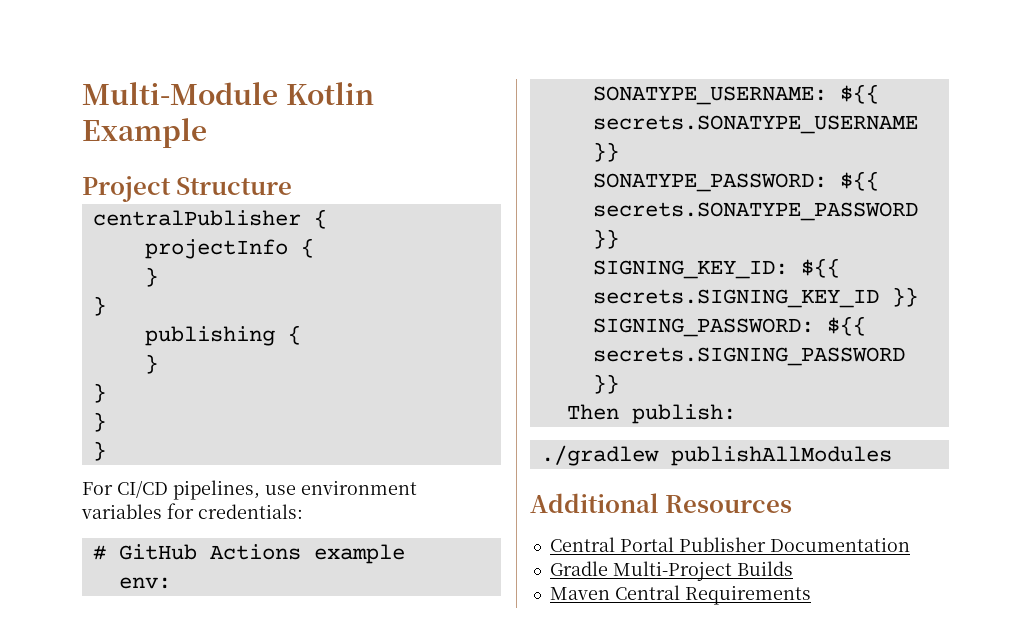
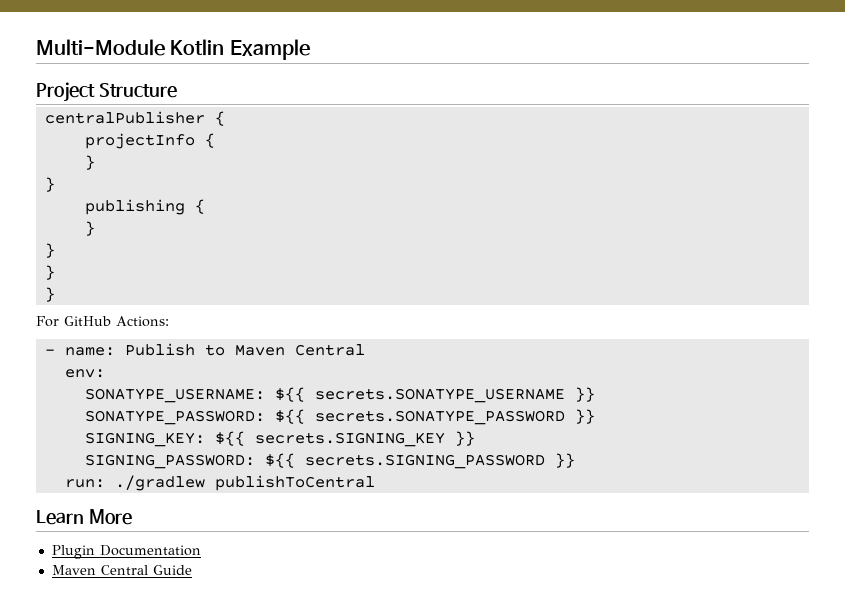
[117,480,417,500] [81,503,303,519] [92,544,405,564] CI/CD pipelines, use environment variables for credentials: // # GitHub Actions example -> [64,316,169,327] [44,343,365,356] GitHub Actions: // - name: Publish to Maven Central
[592,258,840,279] [592,289,879,308] SIGNING_KEY_ID: ${{ secrets.SIGNING_KEY_ID -> [84,431,445,447] SIGNING_KEY: ${{ secrets.SIGNING_KEY
[566,404,736,424] [540,445,892,466] [530,493,793,513] [549,537,910,552] [549,561,793,581] [549,585,811,605] Then publish: // ./gradlew publishAllModules // Additional Resources // Central Portal Publisher Documentation // Gradle Multi-Project Builds // Maven Central Requirements -> [64,475,375,491] [36,509,132,525] [51,545,201,559] [51,565,192,575] run: ./gradlew publishToCentral // Learn More // Plugin Documentation // Maven Central Guide

